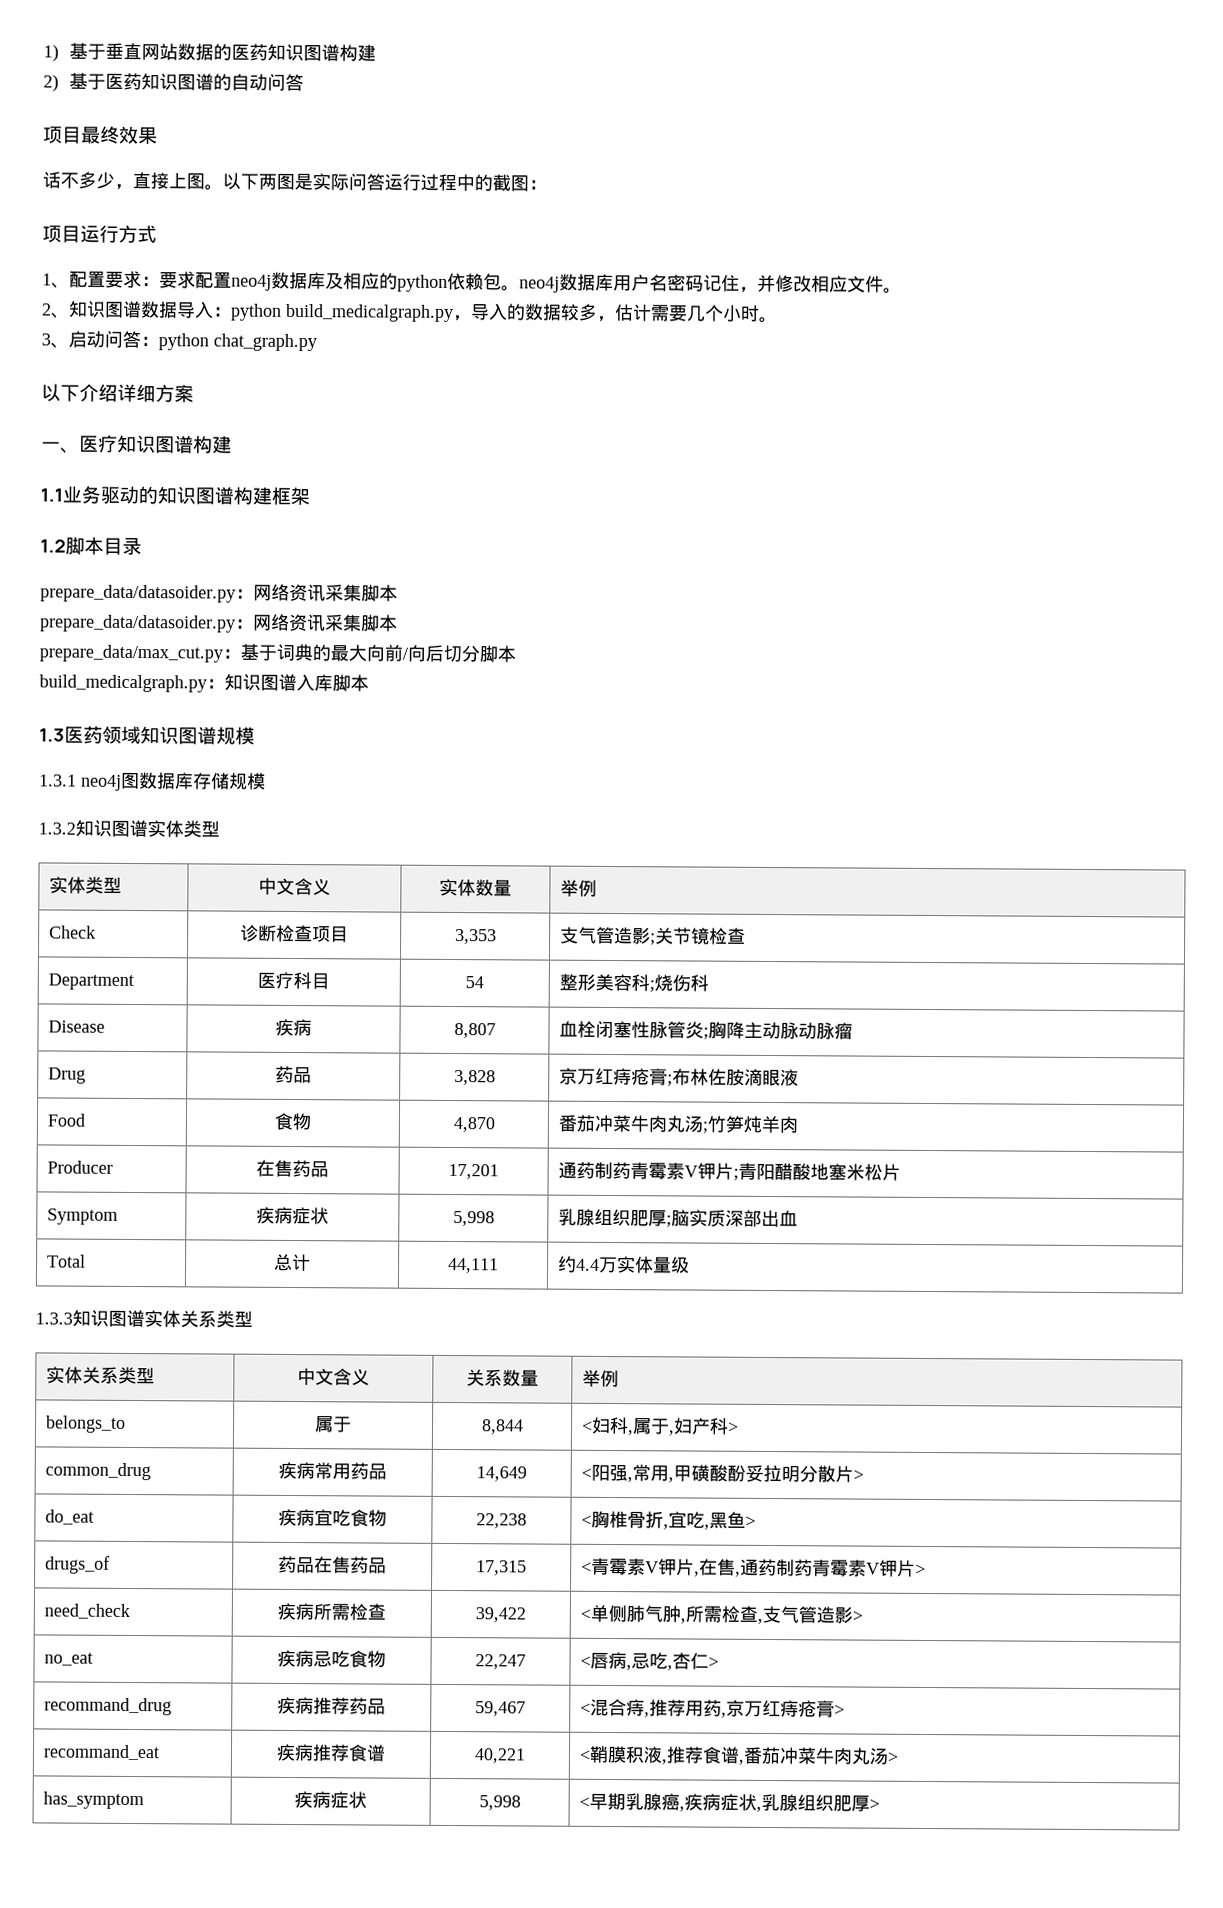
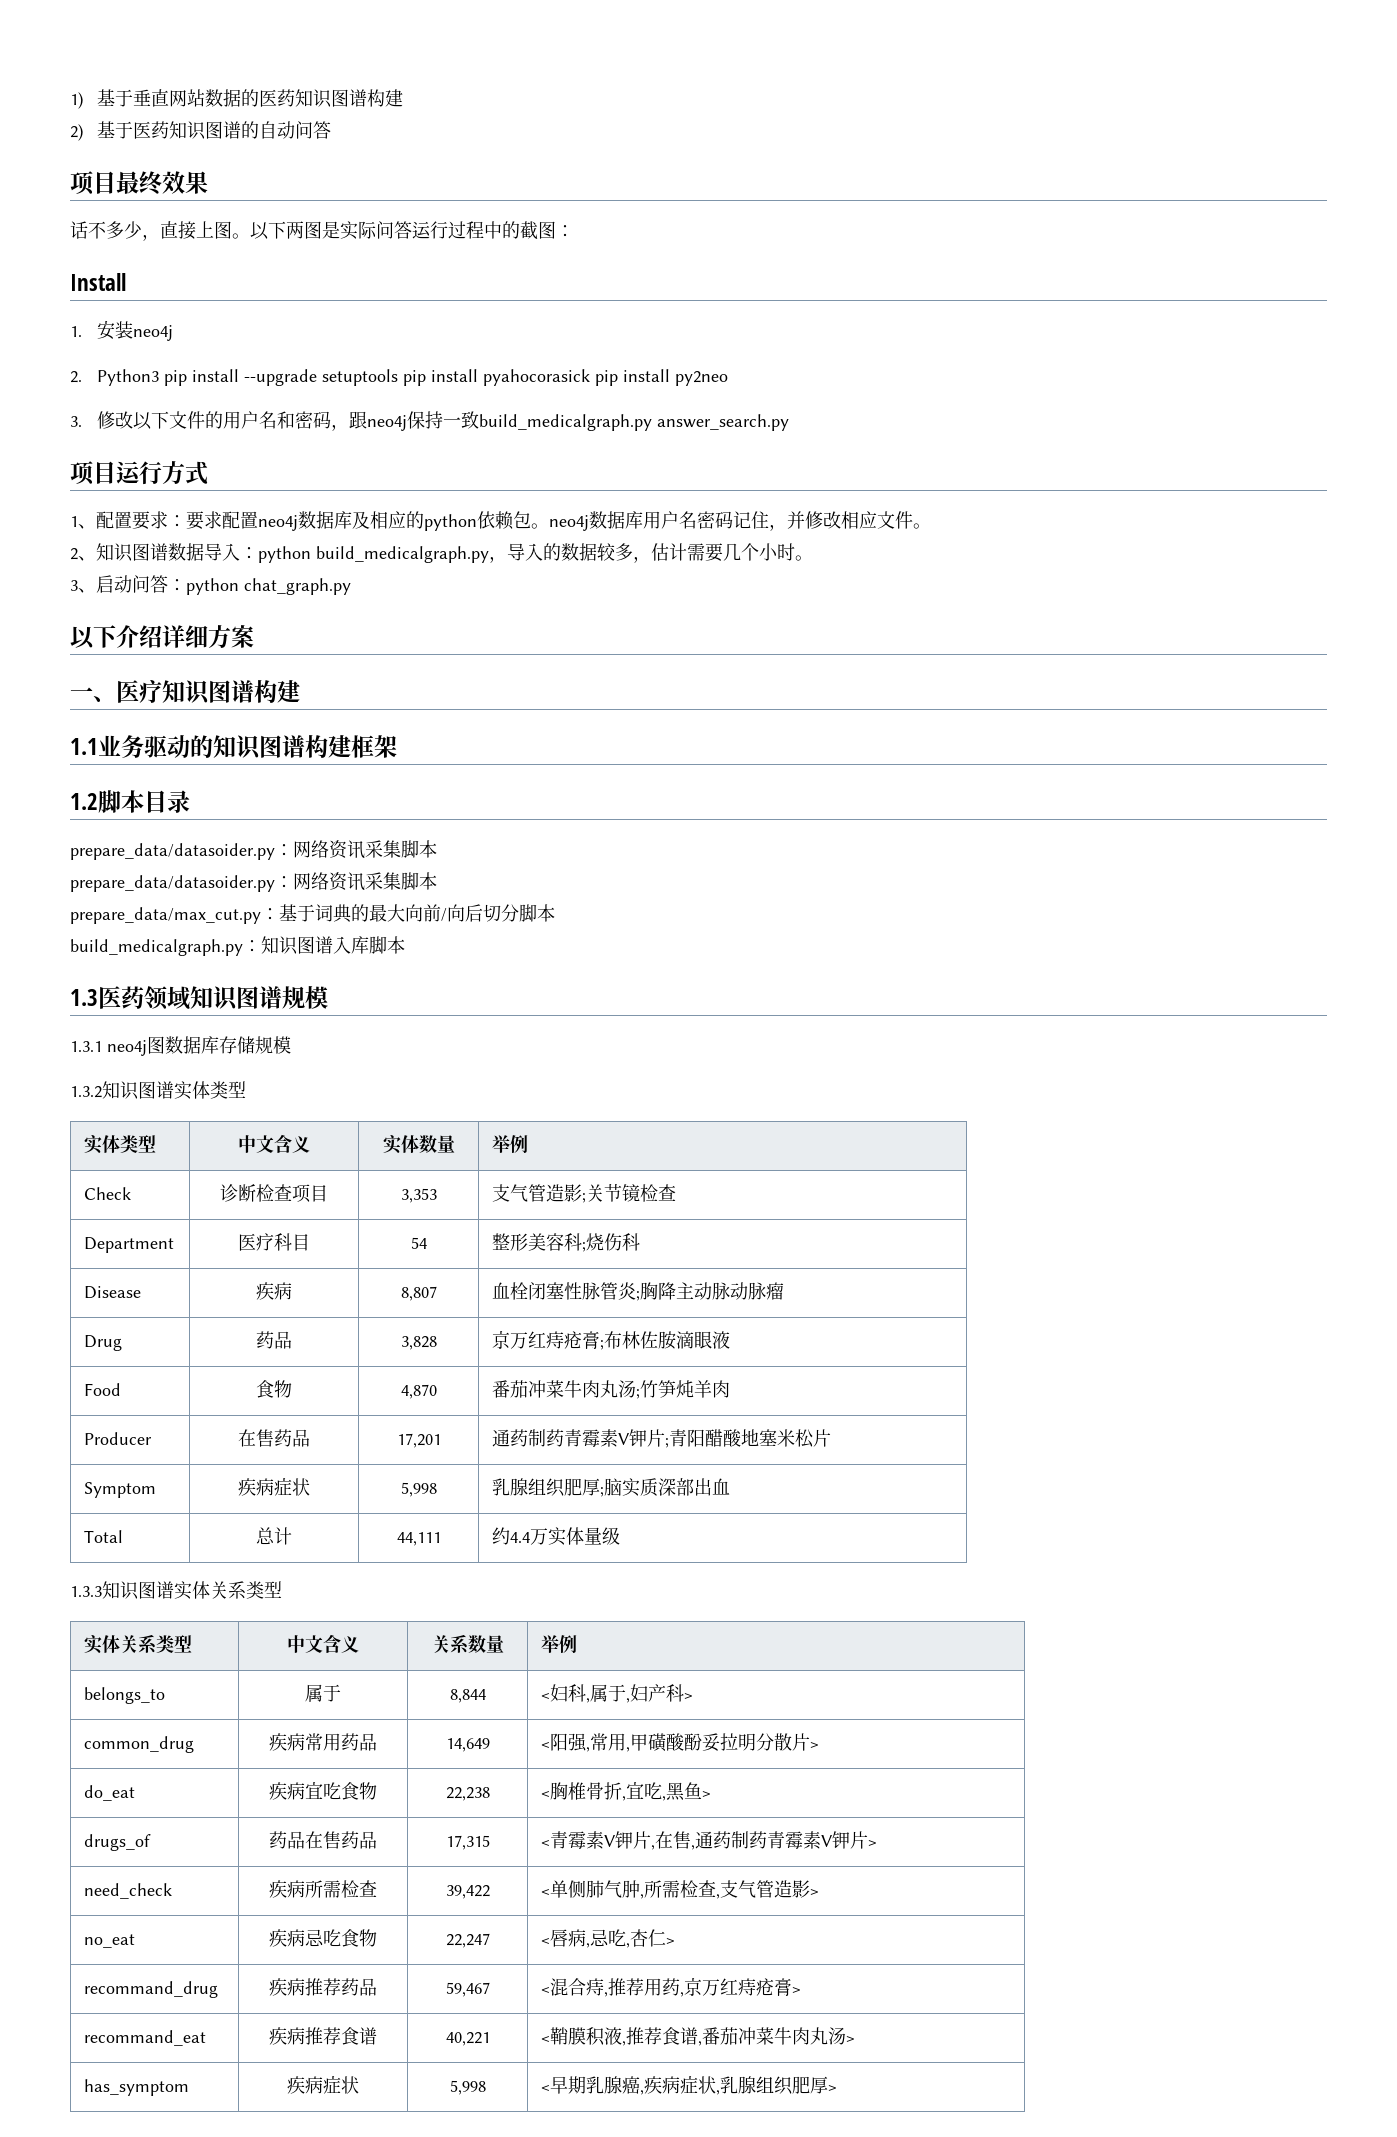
(547, 184) none -> [70,273,126,291] [70,320,173,341] [70,369,728,386] [70,411,789,431] // Install // 1.安装neo4j // 2. Python3 pip install --upgrade setuptools pip install pyahocorasick pip install py2neo // 3.修改以下文件的用户名和密码，跟neo4j保持一致build_medicalgraph.py answer_search.py

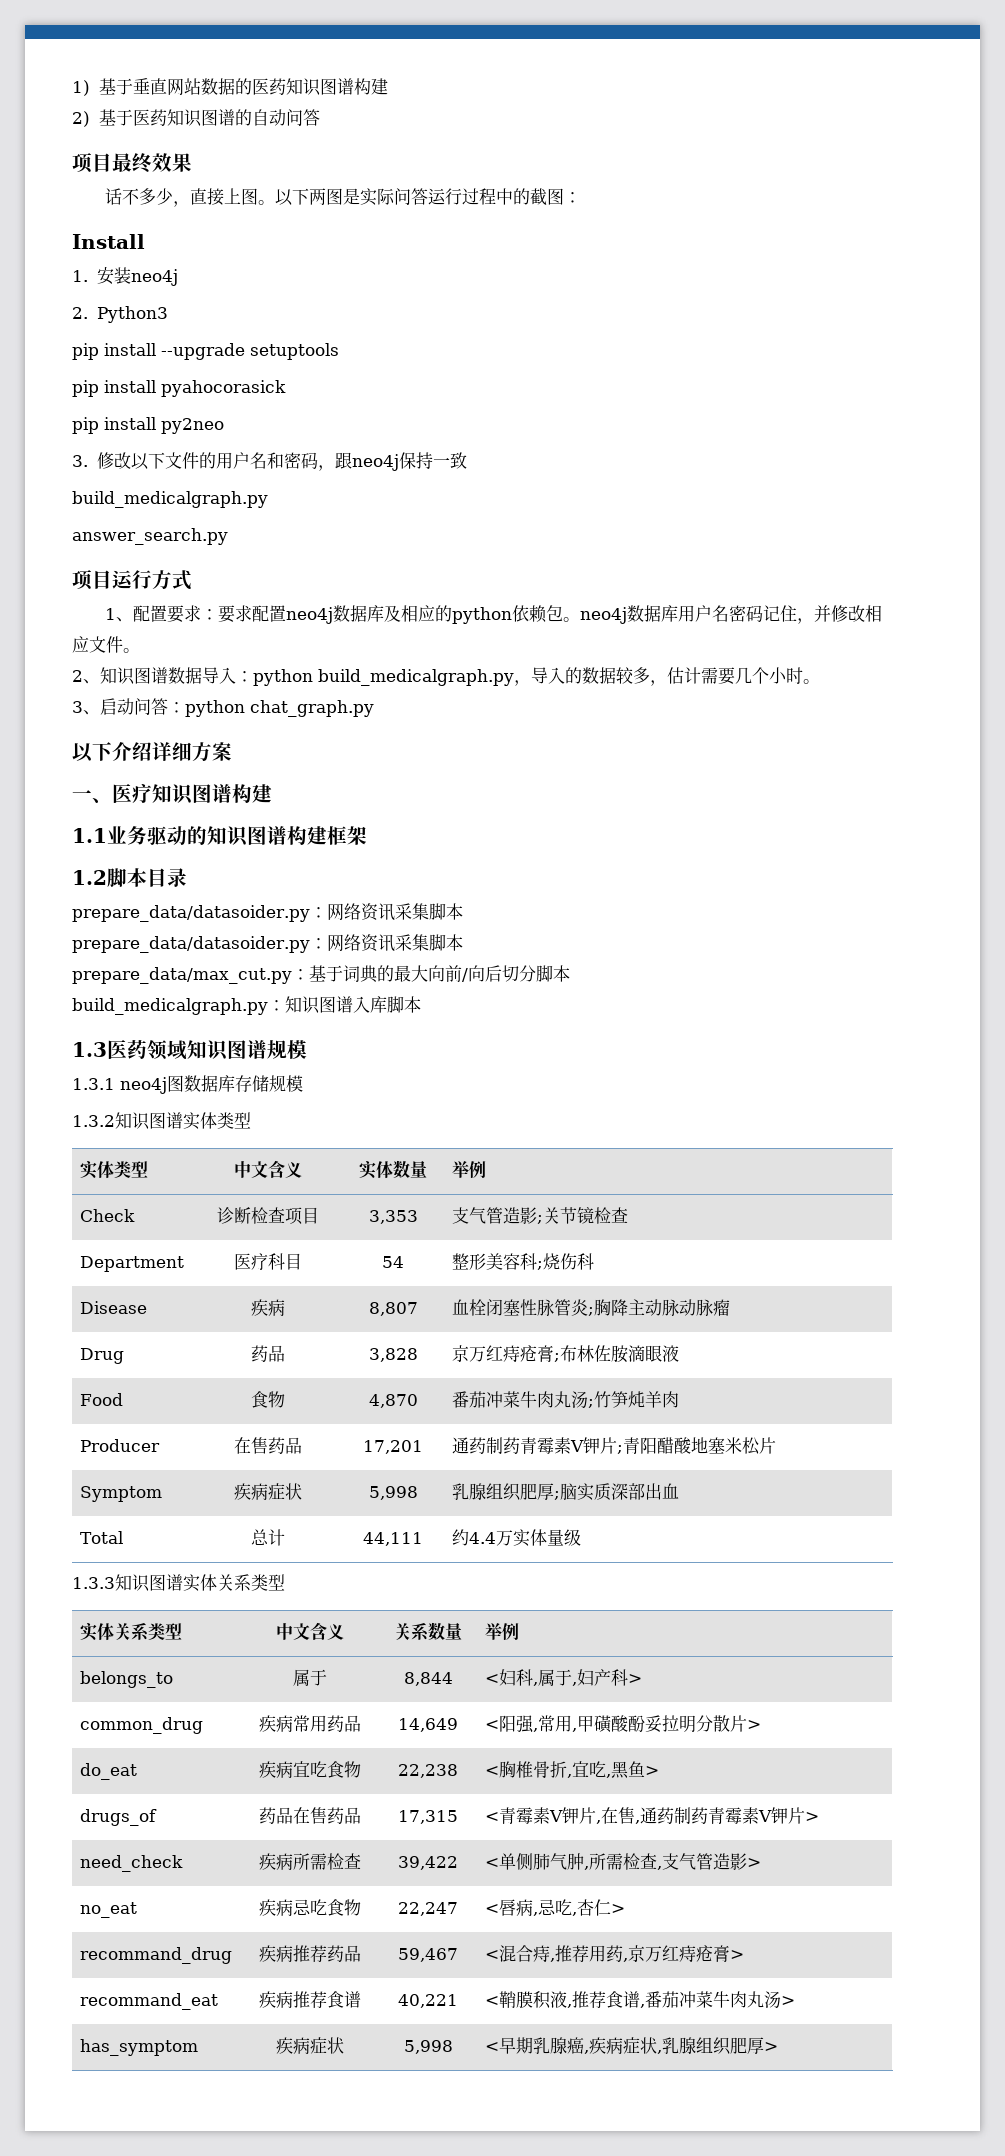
(159, 377) none -> (169, 314) //
(398, 377) none -> (339, 351) //
(590, 377) none -> (286, 388) //
[478,414,652,431] build_medicalgraph.py -> [72,491,268,508] // build_medicalgraph.py //

